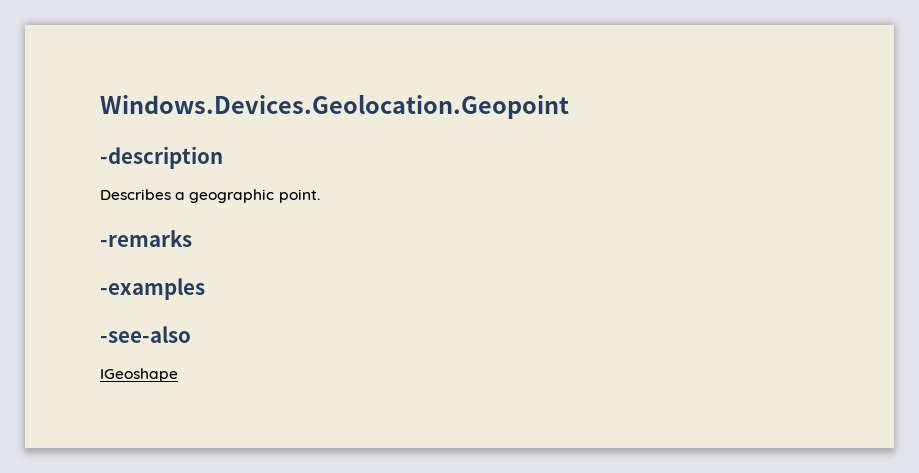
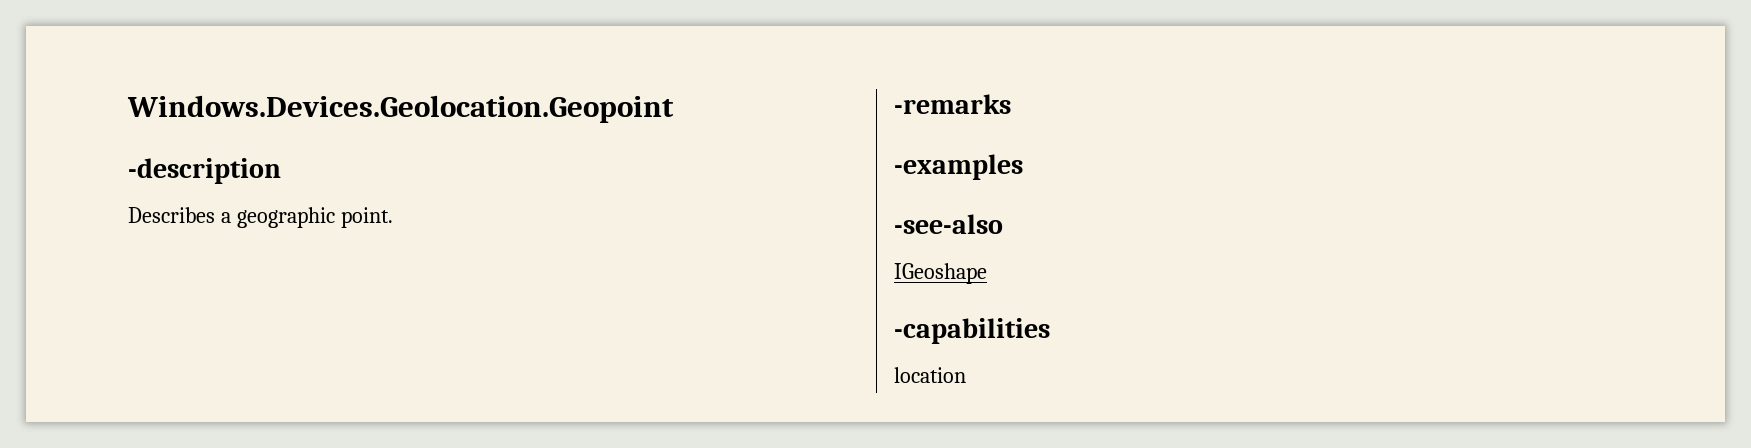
(178, 375) none -> [894,318,1050,344] [894,367,966,383] // -capabilities // location

